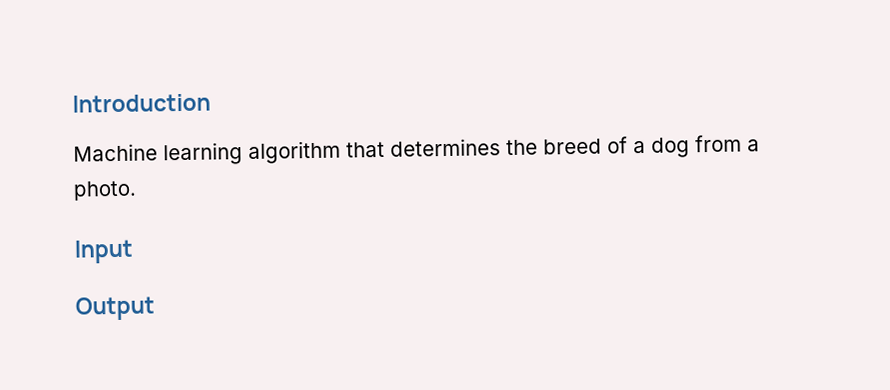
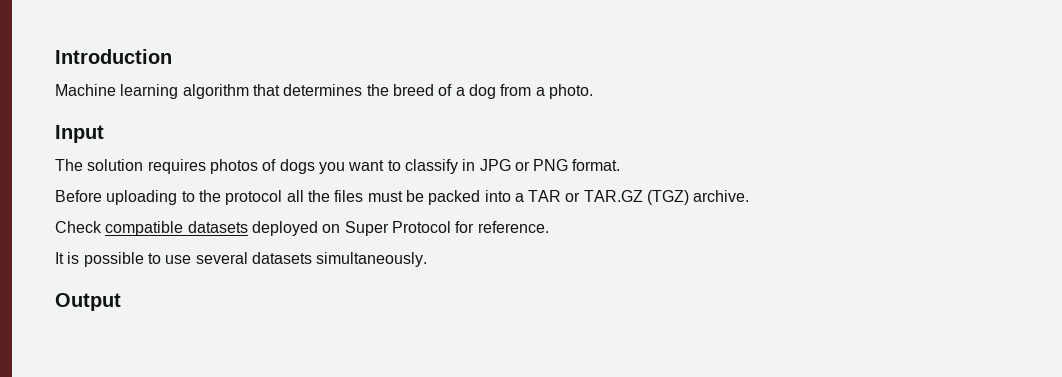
(133, 251) none -> [55,159,621,174] [55,190,750,205] [55,221,549,236] [55,252,428,267] // The solution requires photos of dogs you want to classify in JPG or PNG format. // Before uploading to the protocol all the files must be packed into a TAR or TAR.GZ (TGZ) archive. // Check compatible datasets deployed on Super Protocol for reference. // It is possible to use several datasets simultaneously.

